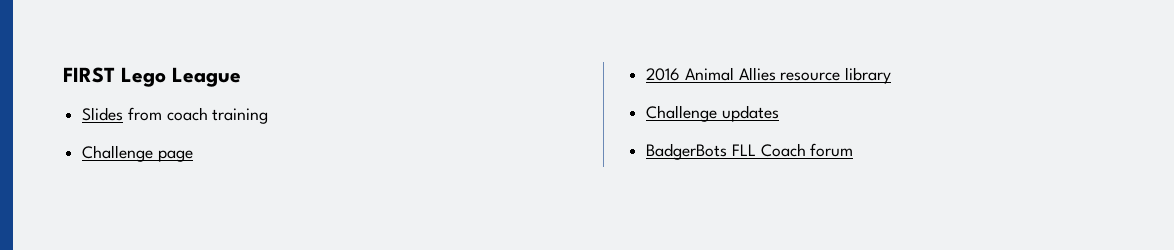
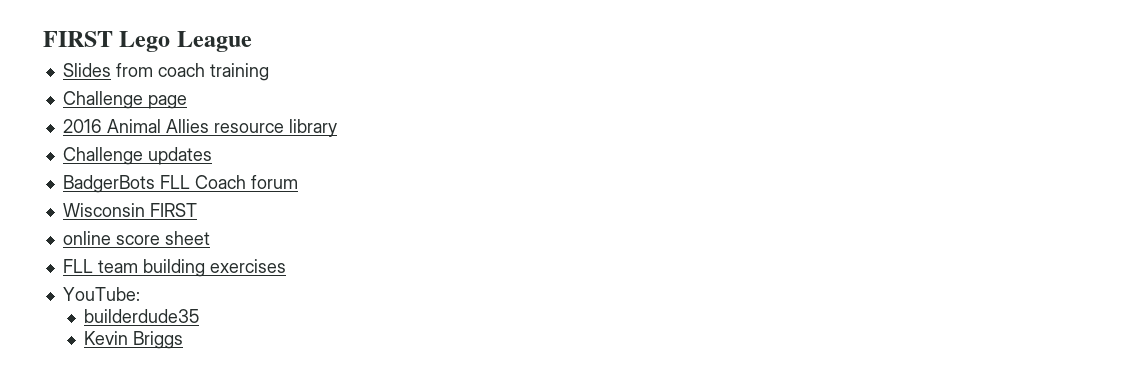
(854, 150) none -> [62,203,197,217] [62,231,210,245] [62,259,286,277] [62,287,140,301] [83,309,199,323] [83,331,183,349] // Wisconsin FIRST // online score sheet // FLL team building exercises // YouTube: // builderdude35 // Kevin Briggs

